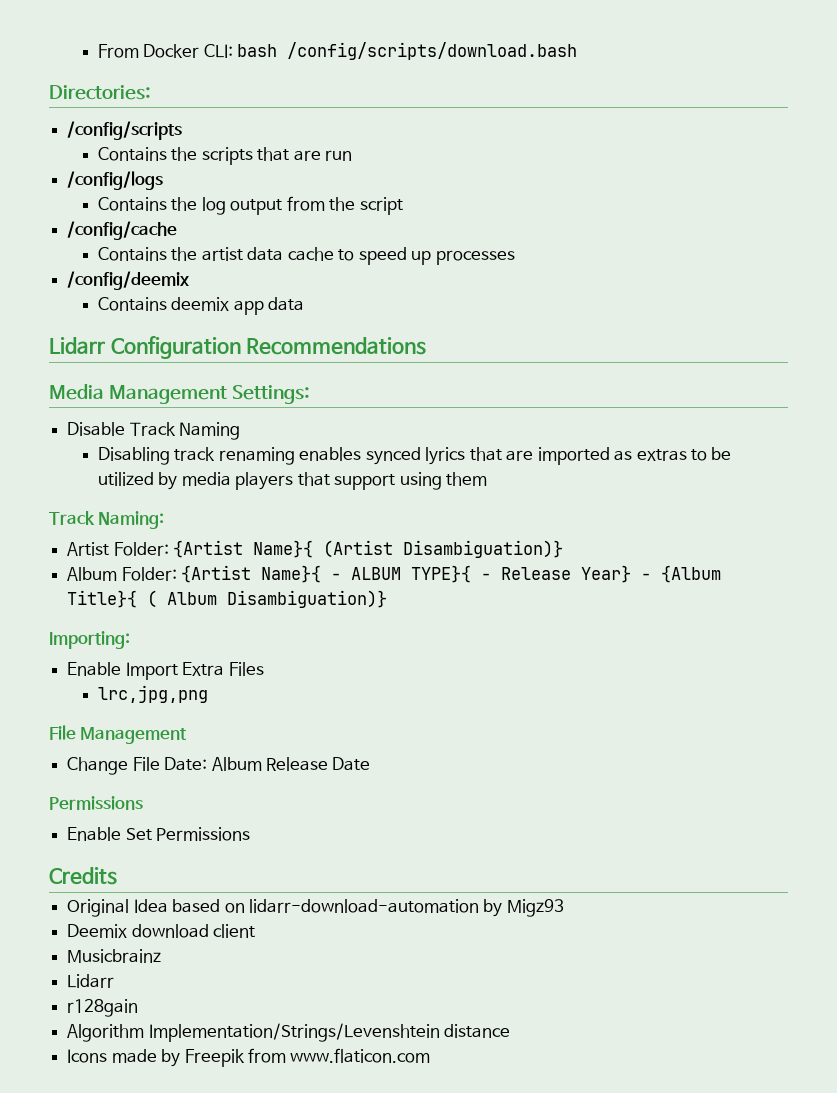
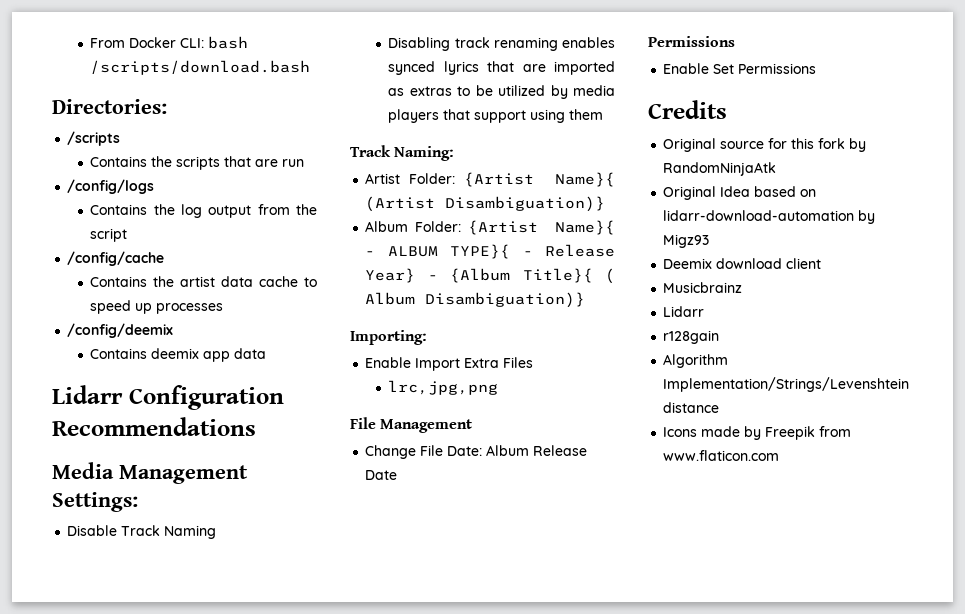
[287,42,578,60] /config/scripts/download.bash -> [90,60,311,75] /scripts/download.bash
[67,121,183,140] /config/scripts -> [67,131,121,146] /scripts
(117, 876) none -> [663,138,867,152] [663,162,777,176] // Original source for this fork by RandomNinjaAtk

